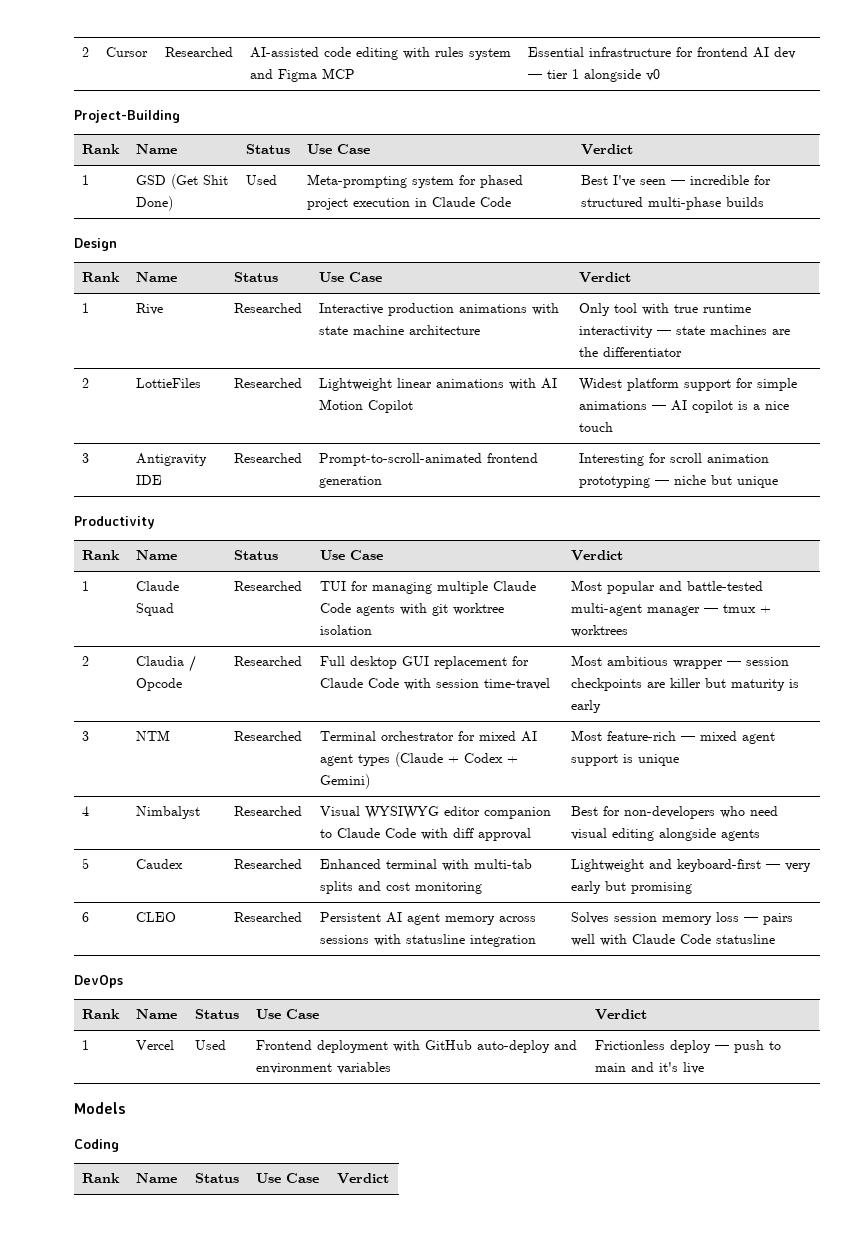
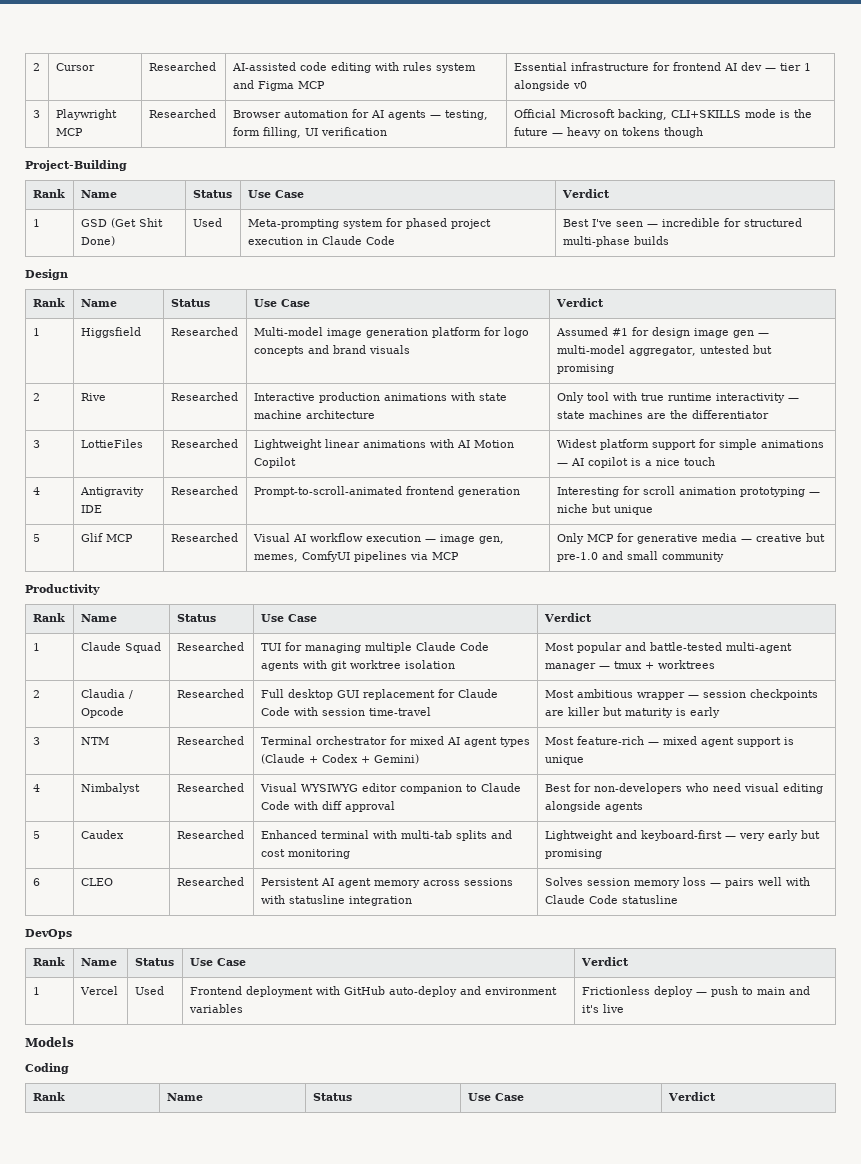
(661, 75) none -> [32,110,40,118] [55,109,117,120] [55,128,83,136] [148,109,216,118] [232,109,488,120] [232,127,387,138] [513,109,812,120] [513,127,703,138] // 3 | Playwright MCP | Researched | Browser automation for AI agents — testing, form filling, UI verification | Official Microsoft backing, CLI+SKILLS mode is the future — heavy on tokens though
(90, 308) none -> [80,327,141,338] [170,327,238,336] [253,327,529,338] [253,345,410,356] [555,327,769,338] [556,345,772,356] [556,364,614,374] [32,393,40,401] | Higgsfield | Researched | Multi-model image generation platform for logo concepts and brand visuals | Assumed #1 for design image gen — multi-model aggregator, untested but promising // 2
[82,378,90,388] 2 -> [32,440,40,448] 3
[82,453,90,463] 3 -> [32,487,40,495] 4
(779, 482) none -> [32,534,40,542] [80,533,133,542] [170,533,238,542] [252,533,504,544] [253,551,459,562] [556,533,825,544] [556,551,724,562] // 5 | Glif MCP | Researched | Visual AI workflow execution — image gen, memes, ComfyUI pipelines via MCP | Only MCP for generative media — creative but pre-1.0 and small community

